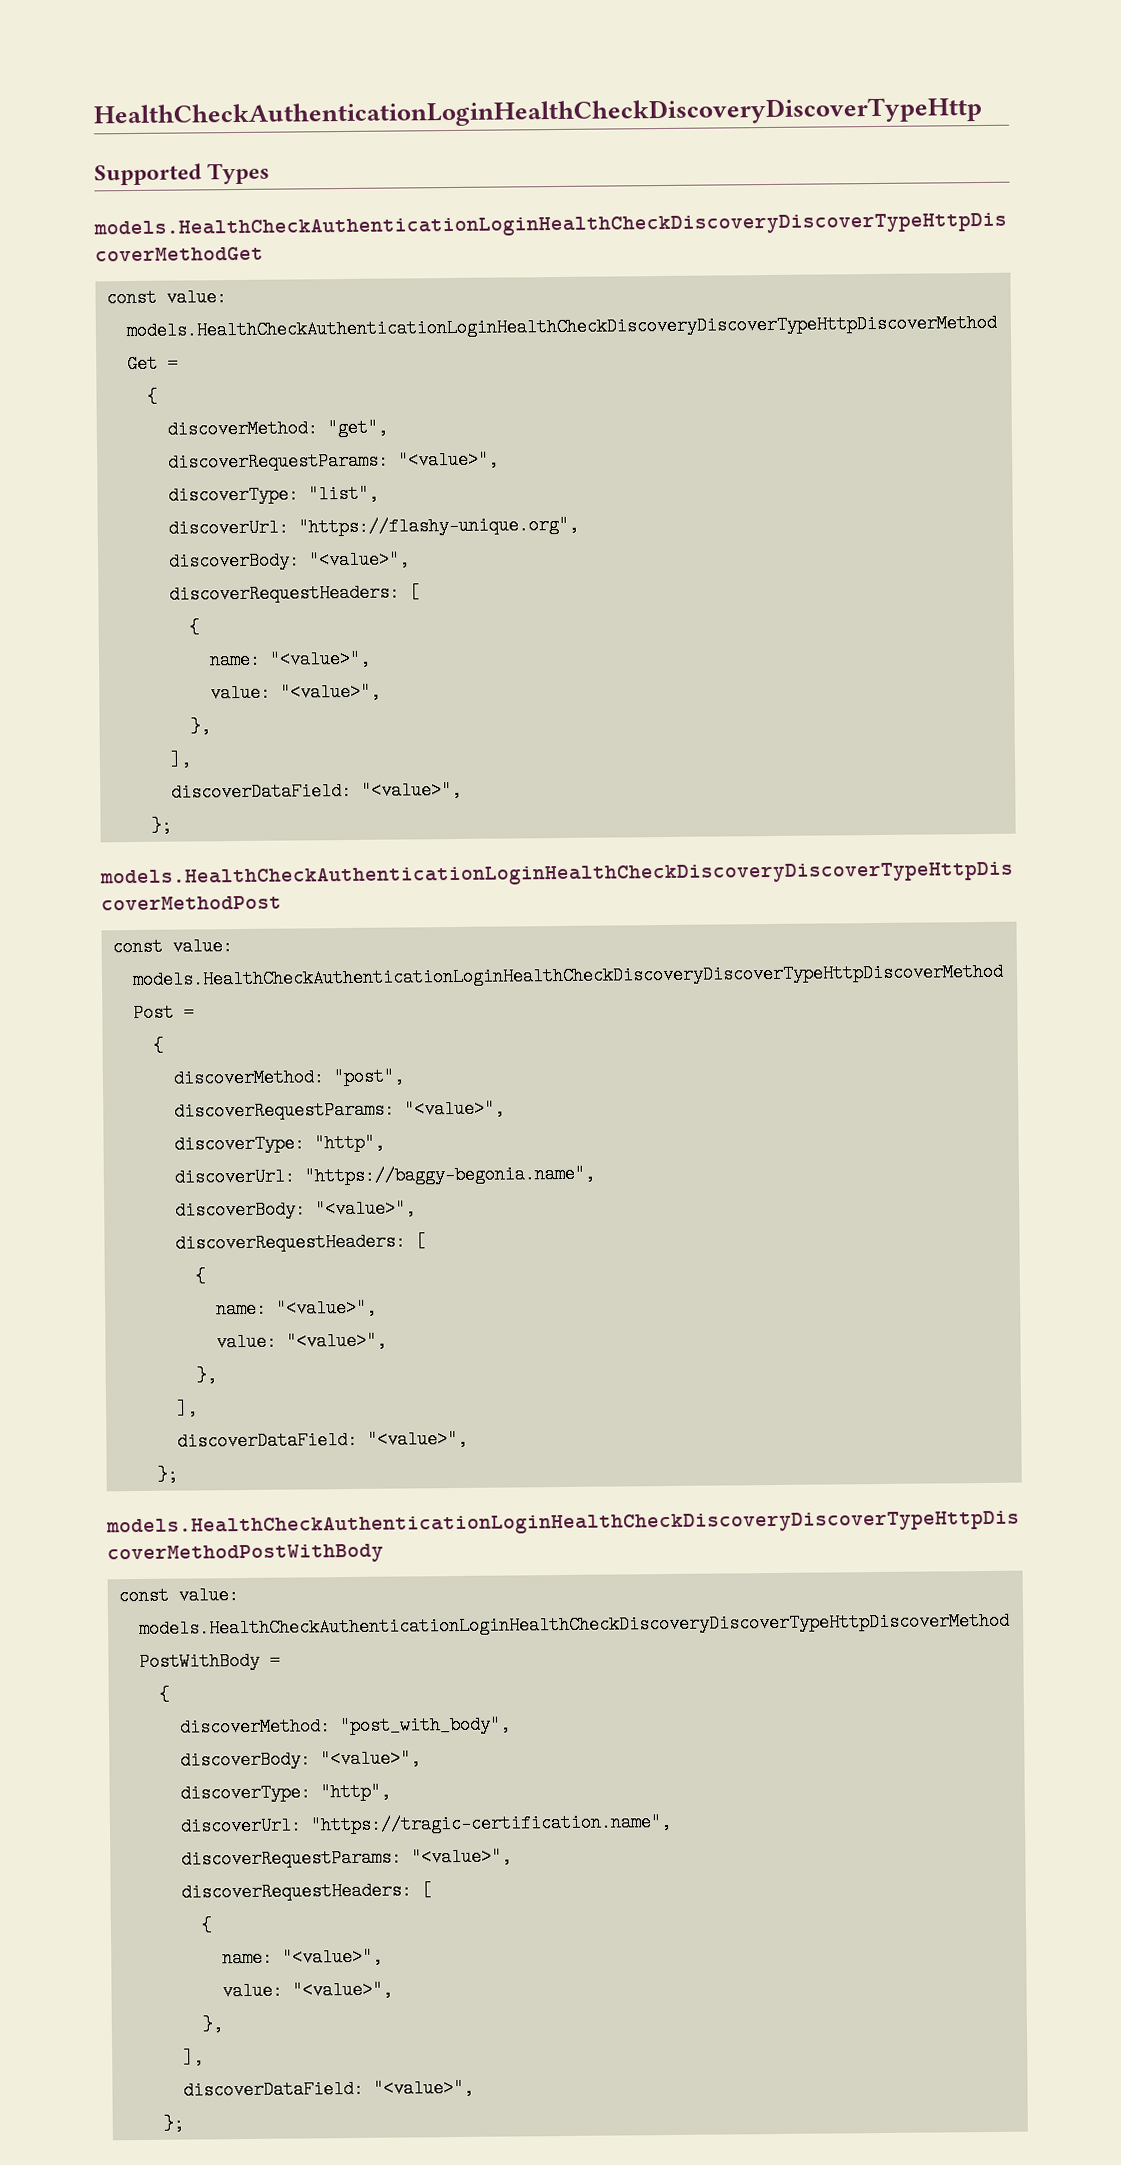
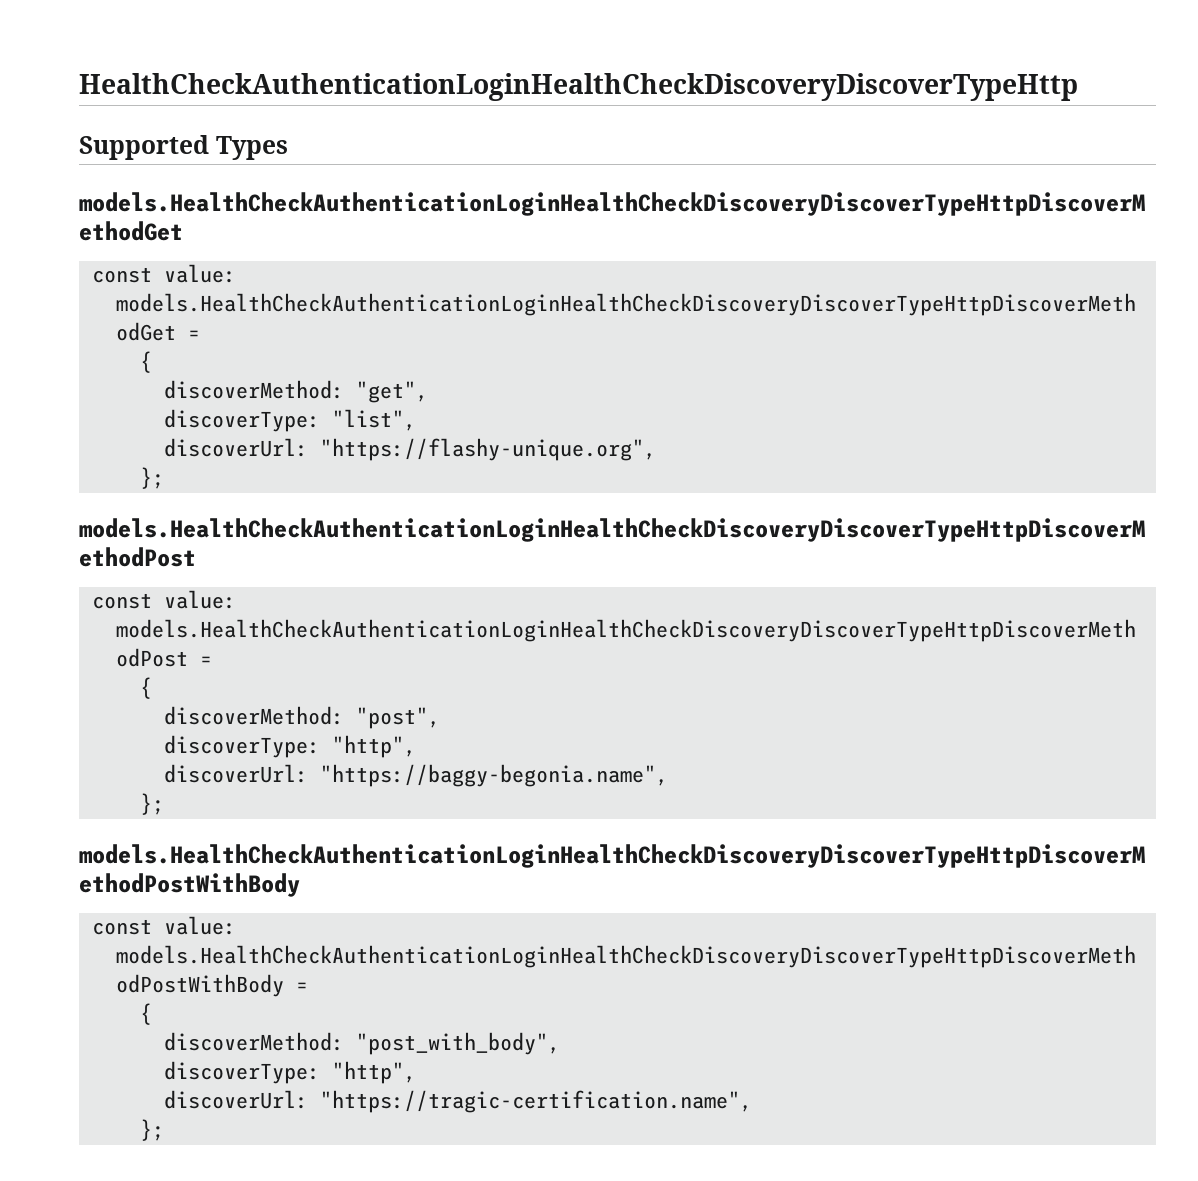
[168,450,500,472] // discoverRequestParams: "<value>", -> (428, 392) none
[168,550,411,571] [169,583,421,604] [189,618,201,637] [209,649,372,670] [210,682,382,703] [190,717,212,736] [170,750,193,769] [171,780,463,802] // discoverBody: "<value>", // discoverRequestHeaders: [ // { // name: "<value>", // value: "<value>", // }, // ], // discoverDataField: "<value>", -> (656, 449) none
[174,1099,506,1121] // discoverRequestParams: "<value>", -> (440, 718) none
[175,1199,417,1220] [175,1232,427,1253] [195,1267,207,1286] [216,1298,378,1319] [216,1331,388,1352] [196,1366,218,1385] [176,1399,199,1418] [177,1429,469,1451] // discoverBody: "<value>", // discoverRequestHeaders: [ // { // name: "<value>", // value: "<value>", // }, // ], // discoverDataField: "<value>", -> (668, 775) none
[180,1749,422,1770] // discoverBody: "<value>", -> (560, 1043) none
[181,1847,513,1869] [181,1881,433,1902] [201,1916,214,1935] [222,1947,384,1968] [222,1980,394,2001] [202,2015,224,2034] [183,2048,205,2067] [183,2078,475,2100] // discoverRequestParams: "<value>", // discoverRequestHeaders: [ // { // name: "<value>", // value: "<value>", // }, // ], // discoverDataField: "<value>", -> (752, 1101) none

